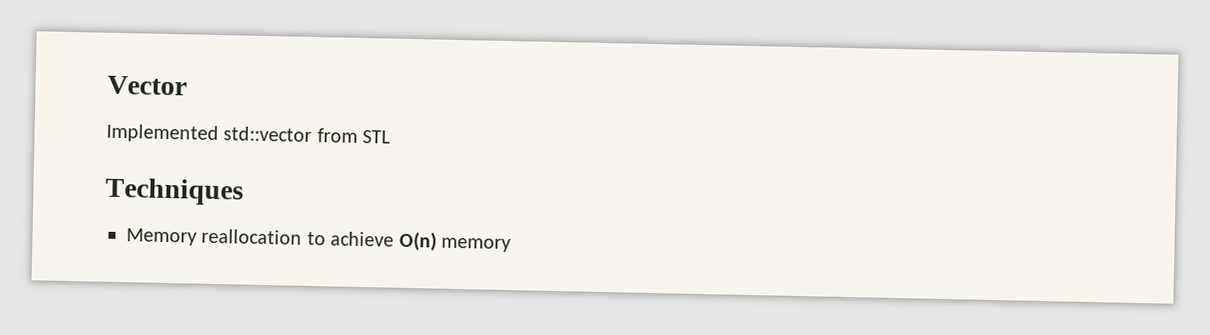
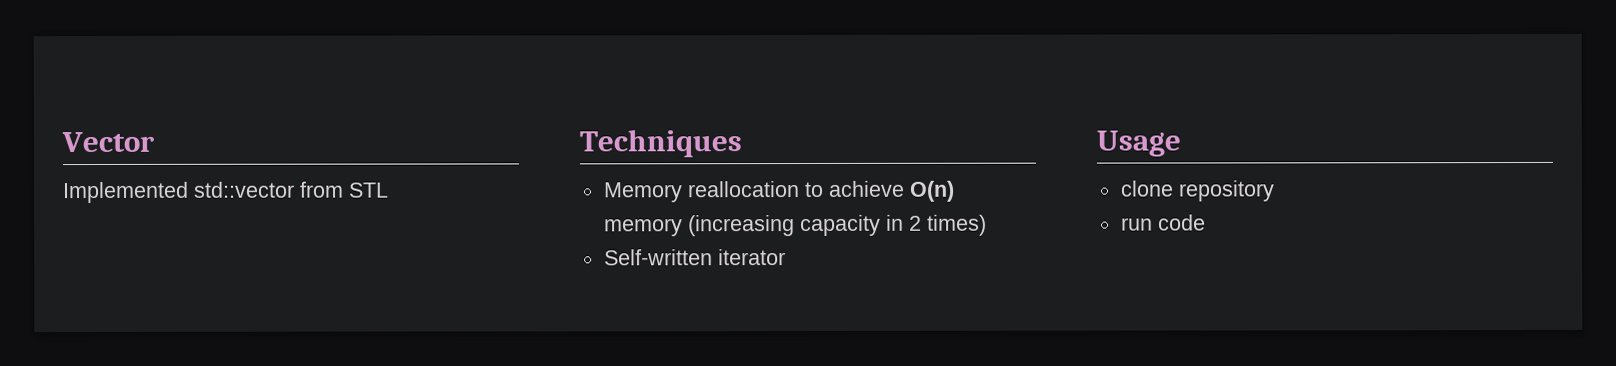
(511, 245) none -> [687,214,987,237] [603,249,786,266] [1096,130,1181,157] [1119,180,1275,202] [1120,214,1206,231] (increasing capacity in 2 times) // Self-written iterator // Usage // clone repository // run code

